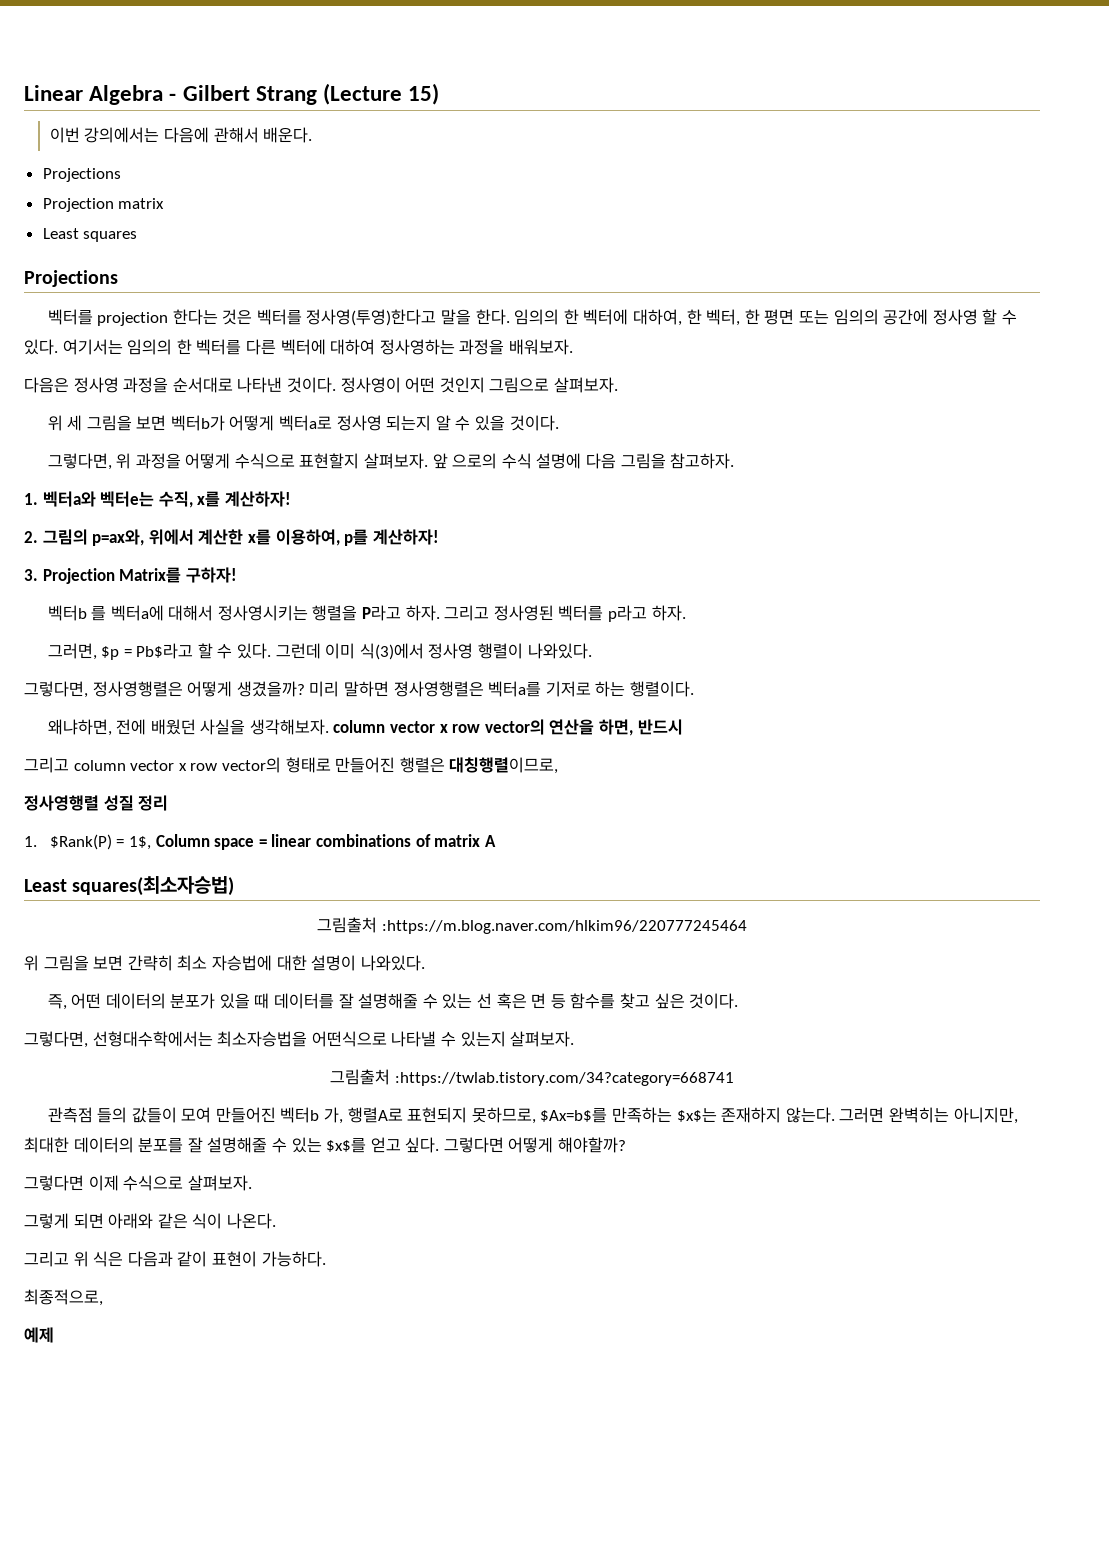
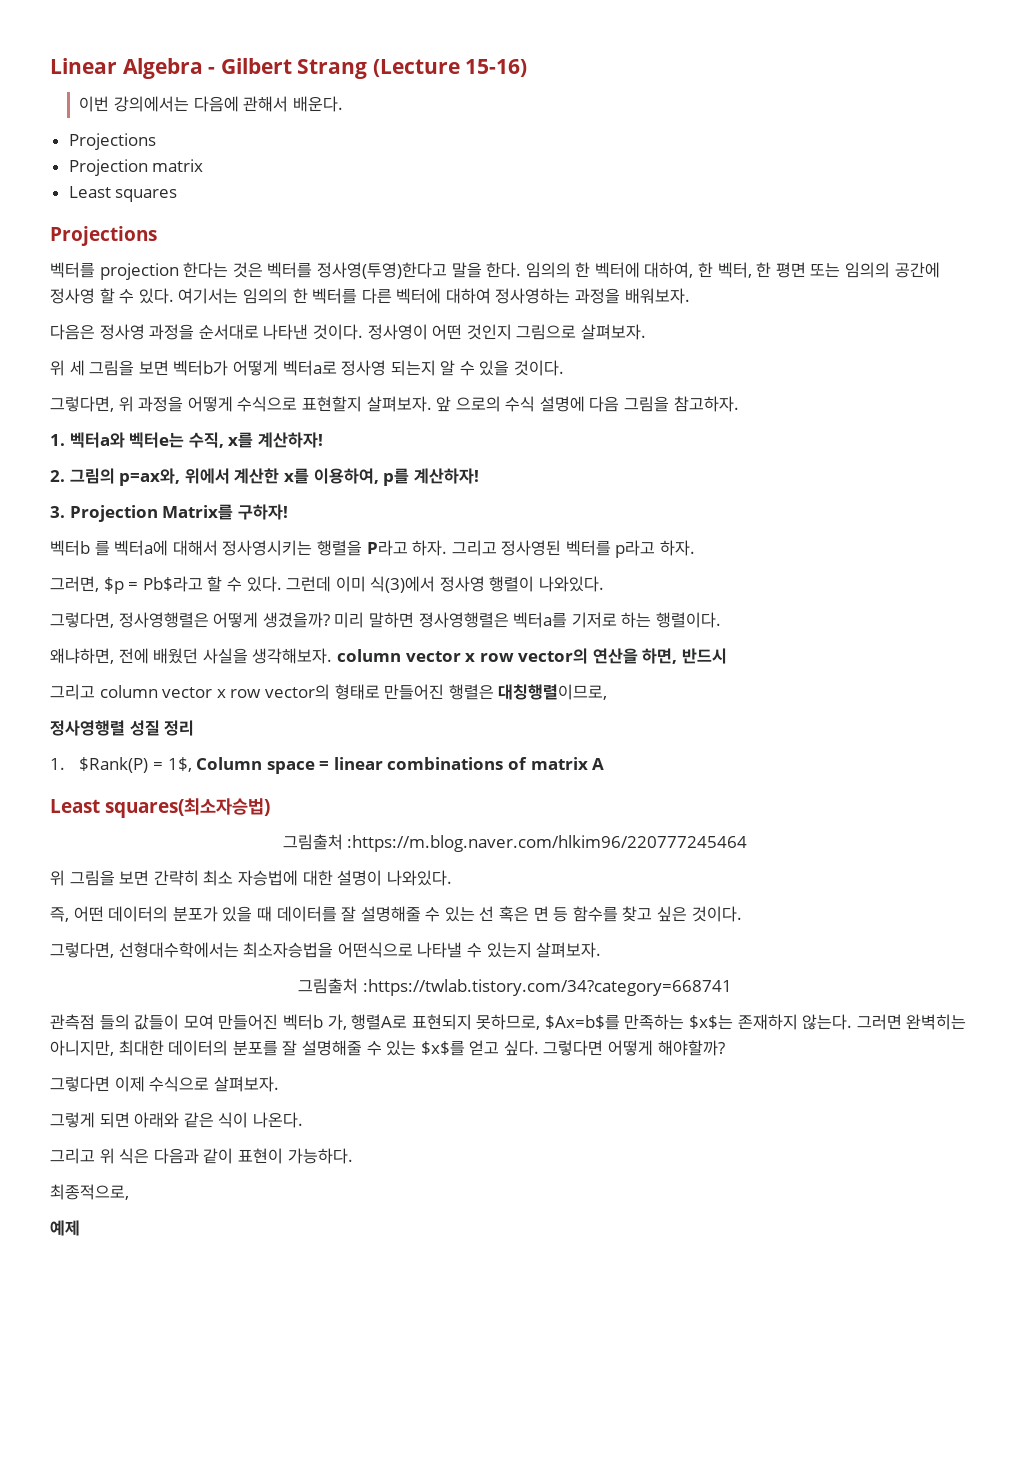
[408,83,440,105] 15) -> [465,59,528,77] 15-16)

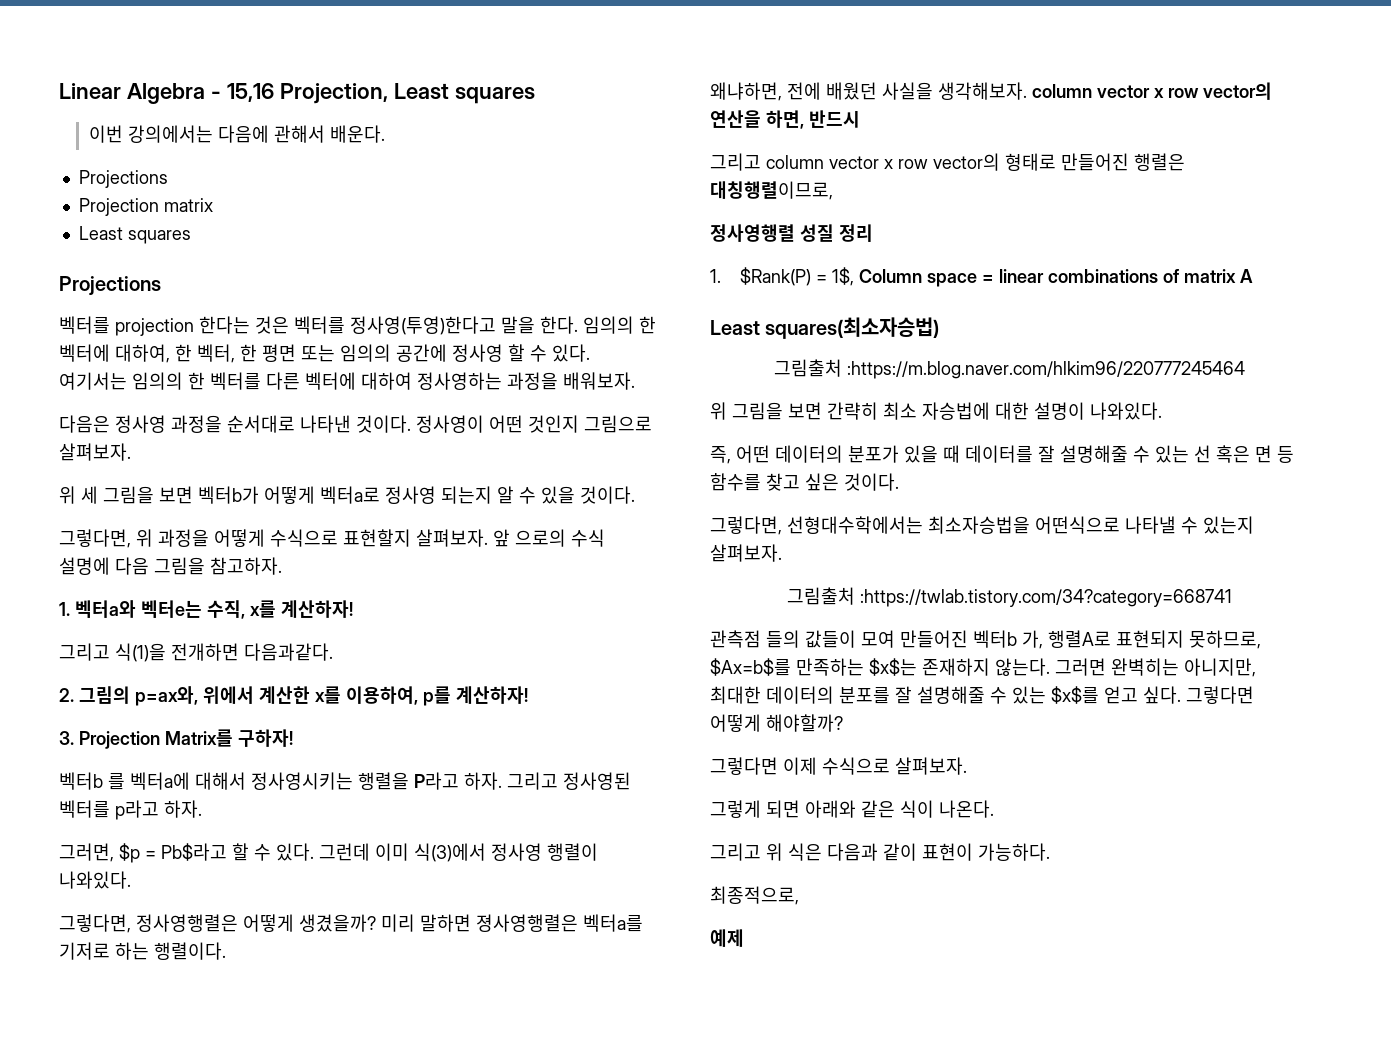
[220,58,528,79] Gilbert Strang (Lecture 15-16) -> [226,83,535,104] 15,16 Projection, Least squares
(323, 440) none -> [59,643,333,662] // 그리고 식(1)을 전개하면 다음과같다.

